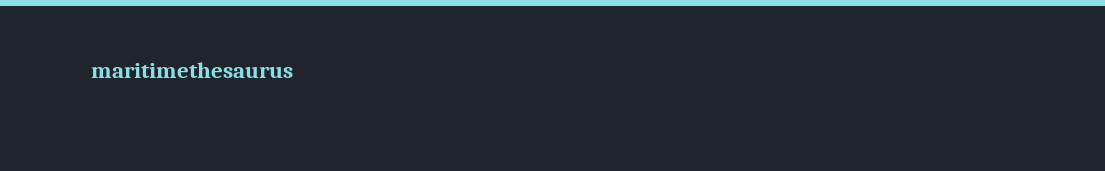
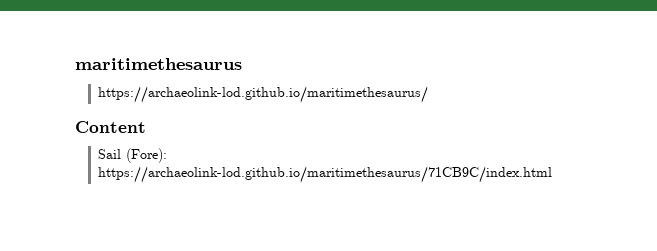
(293, 70) none -> [98,86,429,103] [75,121,146,133] [98,148,168,163] [98,166,553,183] // https://archaeolink-lod.github.io/maritimethesaurus/ // Content // Sail (Fore): https://archaeolink-lod.github.io/maritimethesaurus/71CB9C/index.html

